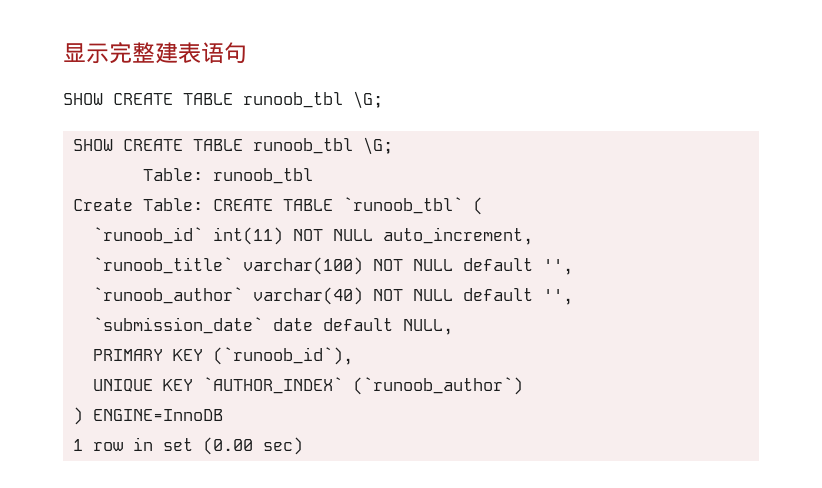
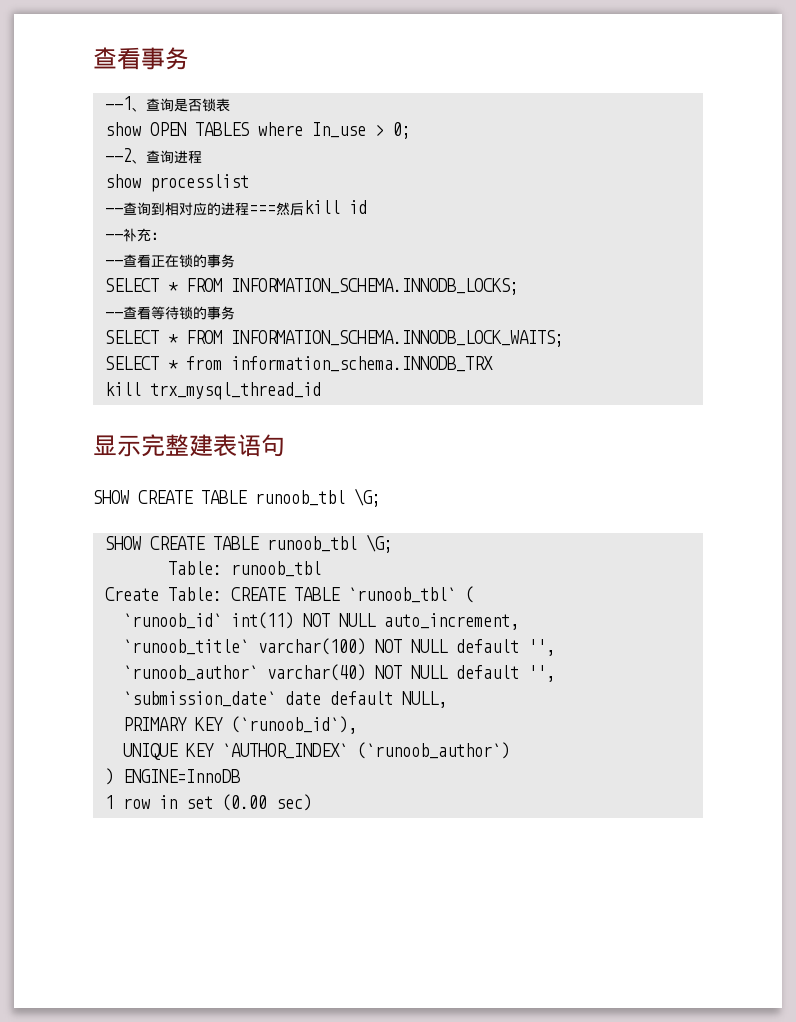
(63, 52) none -> [93,47,189,70] [105,96,230,112] [105,122,411,139] [105,148,202,164] [105,174,249,192] [105,200,367,216] [105,228,165,242] [105,254,235,268] [105,278,519,295] [105,306,235,320] [105,330,564,347] [105,356,493,372] [105,382,321,400] 查看事务 // --1、查询是否锁表 // show OPEN TABLES where In_use > 0; // --2、查询进程 // show processlist // --查询到相对应的进程===然后kill id // --补充： // --查看正在锁的事务 // SELECT * FROM INFORMATION_SCHEMA.INNODB_LOCKS; // --查看等待锁的事务 // SELECT * FROM INFORMATION_SCHEMA.INNODB_LOCK_WAITS; // SELECT * from information_schema.INNODB_TRX // kill trx_mysql_thread_id //

